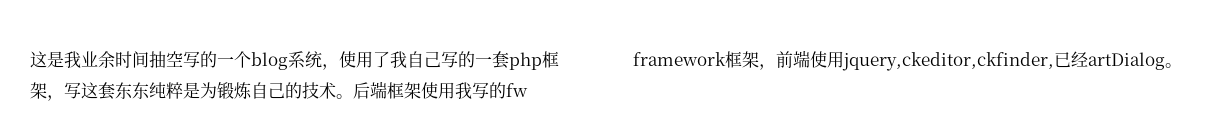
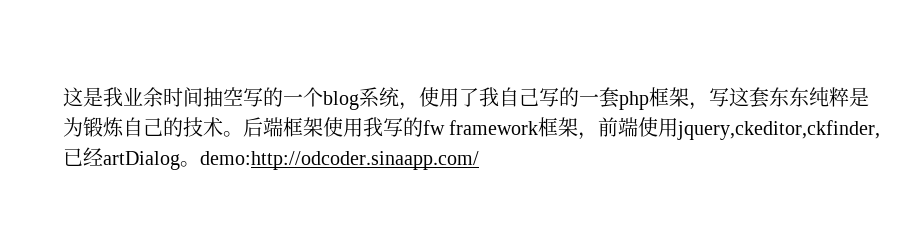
(1182, 65) none -> [200,151,479,170] demo:http://odcoder.sinaapp.com/

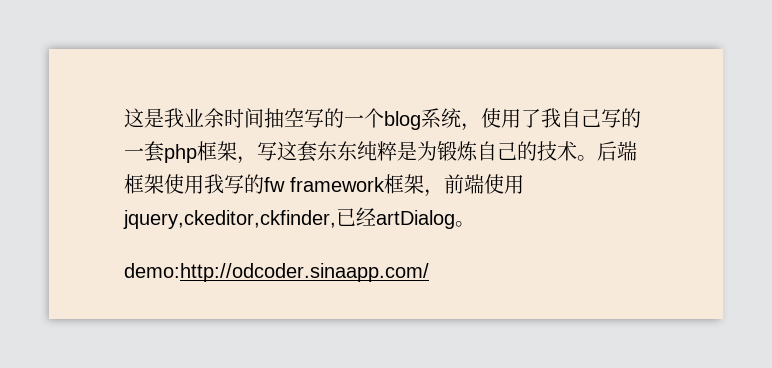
(200, 164) none -> (475, 224) //

